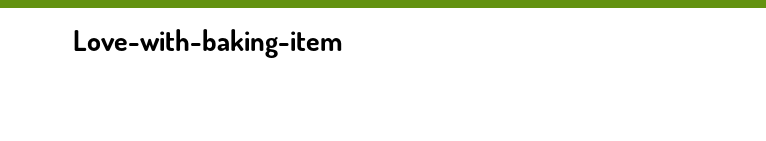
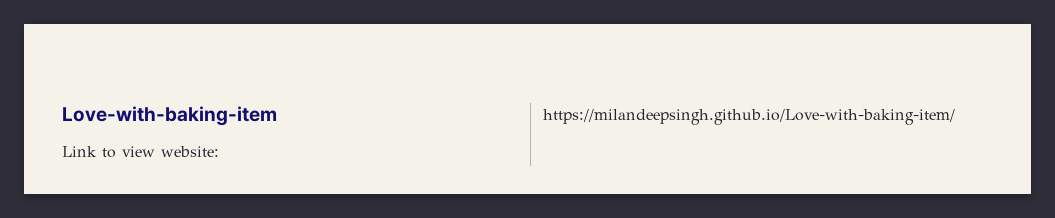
(342, 43) none -> [62,146,219,158] [543,109,955,125] // Link to view website: https://milandeepsingh.github.io/Love-with-baking-item/

